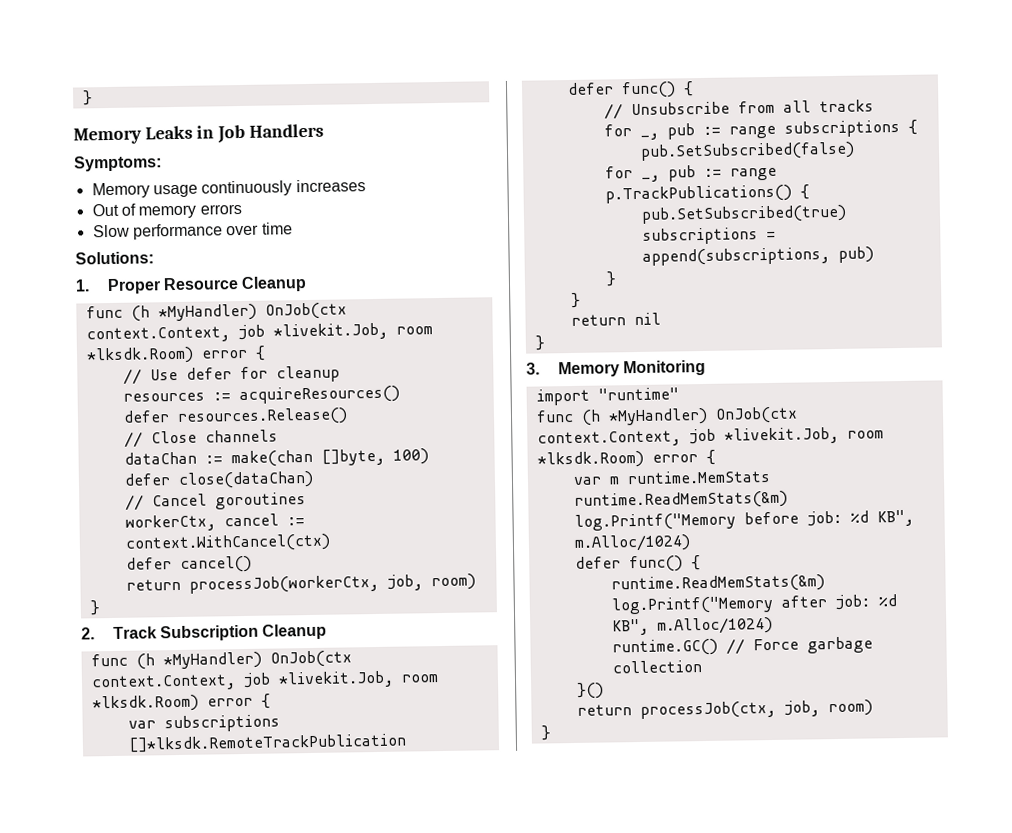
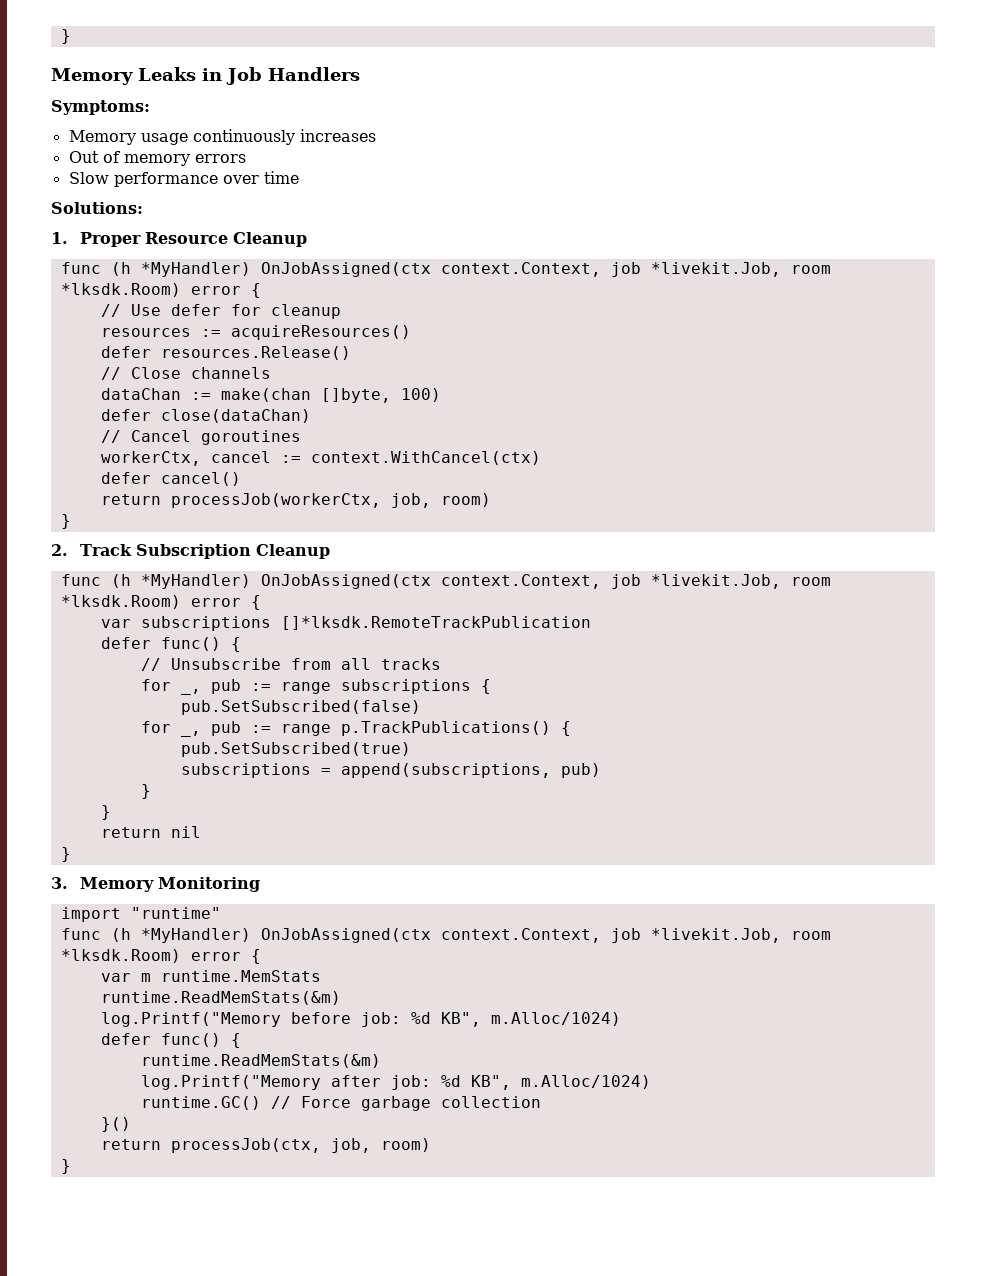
[264,302,347,320] OnJob(ctx -> [260,262,431,277] OnJobAssigned(ctx
[269,650,352,668] OnJob(ctx -> [260,574,431,589] OnJobAssigned(ctx
[714,406,798,424] OnJob(ctx -> [260,928,431,943] OnJobAssigned(ctx

